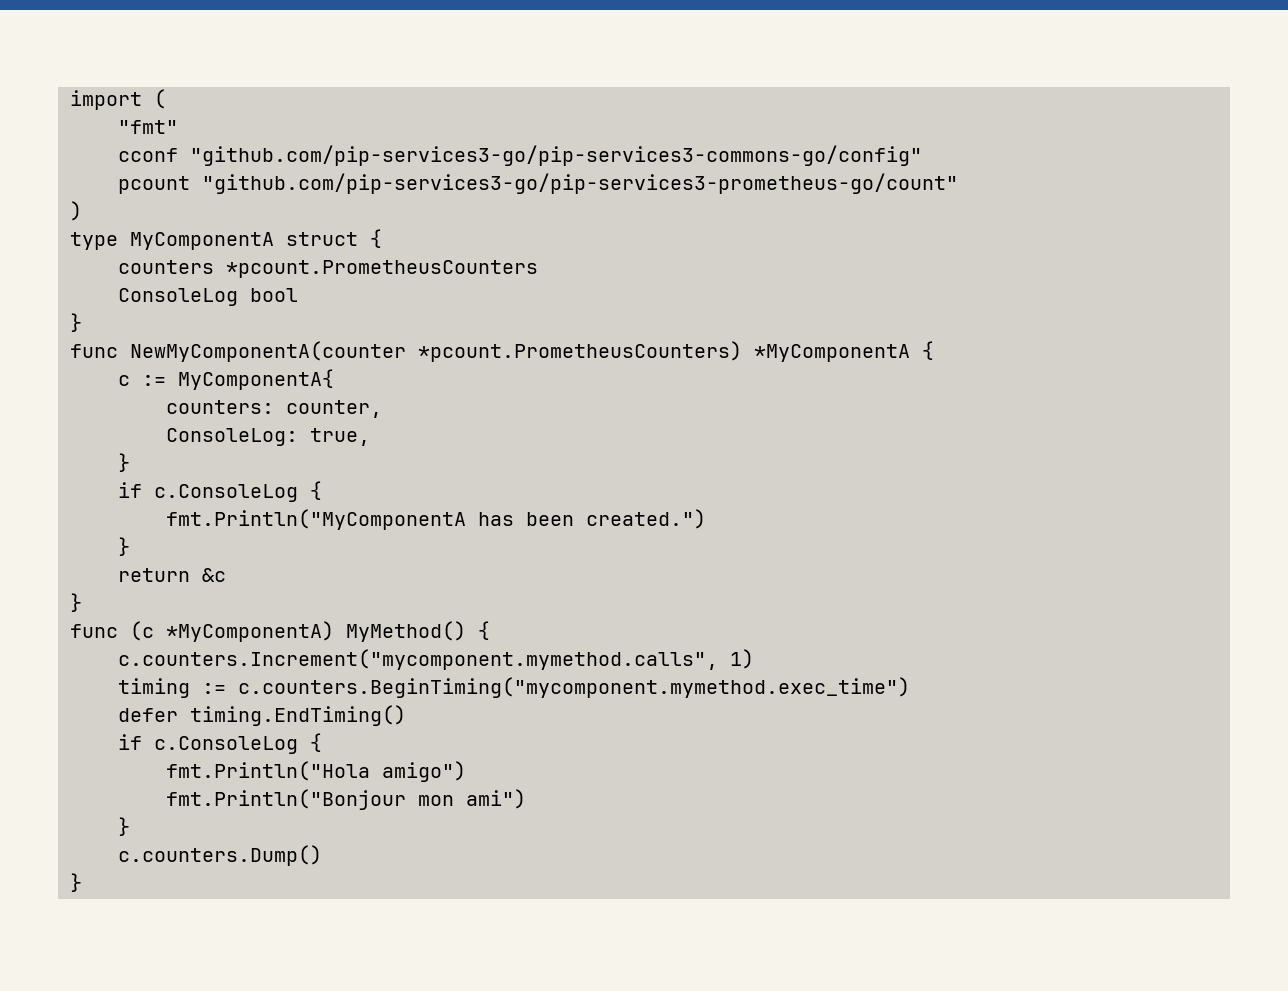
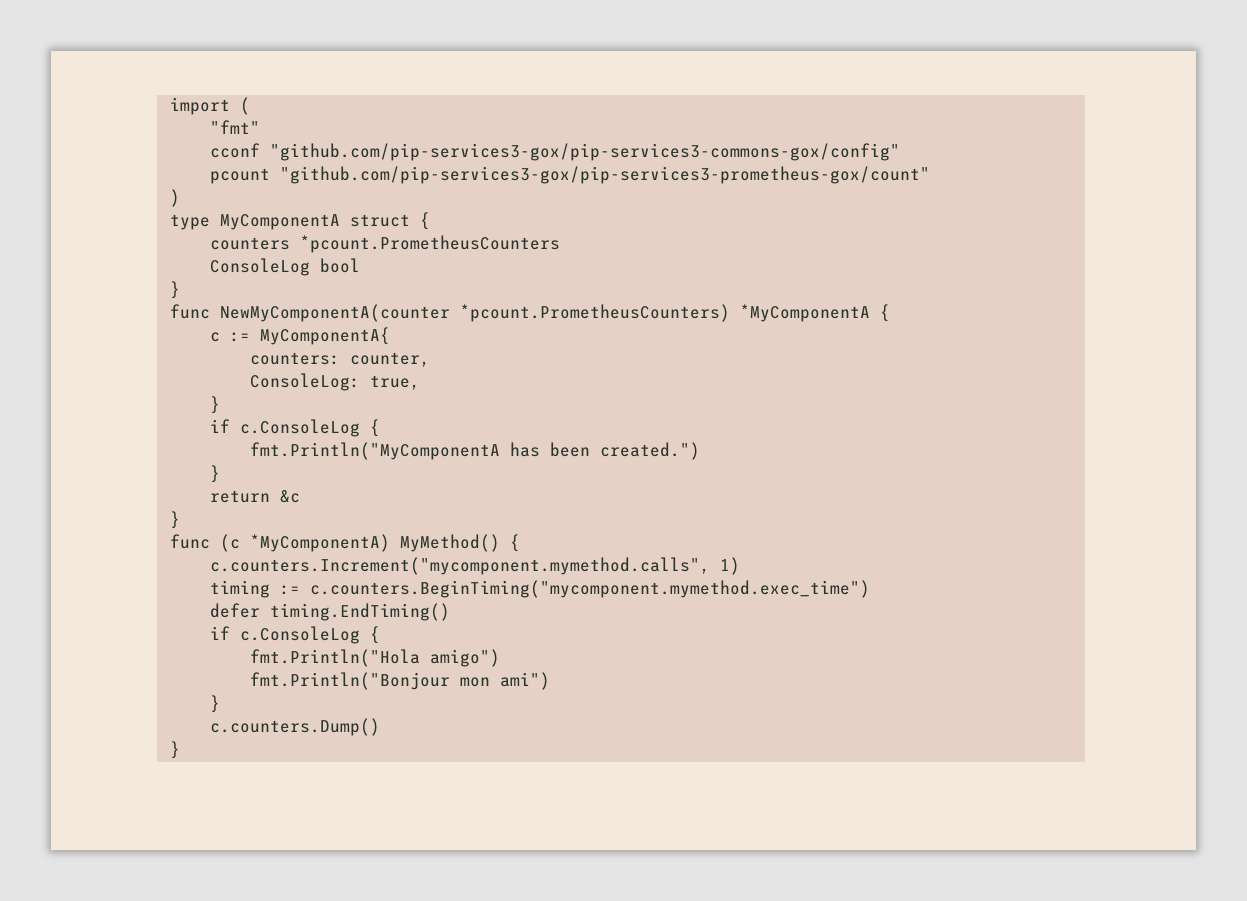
[190,145,923,166] "github.com/pip-services3-go/pip-services3-commons-go/config" -> [269,143,900,161] "github.com/pip-services3-gox/pip-services3-commons-gox/config"
[202,173,959,194] "github.com/pip-services3-go/pip-services3-prometheus-go/count" -> [279,166,930,184] "github.com/pip-services3-gox/pip-services3-prometheus-gox/count"

